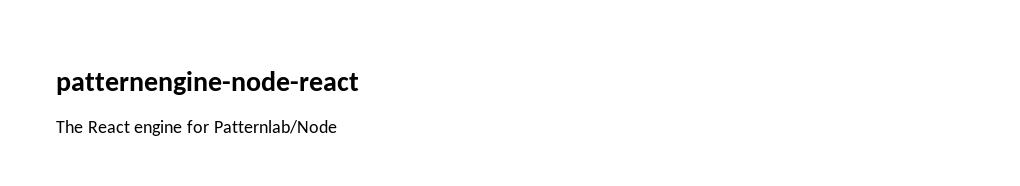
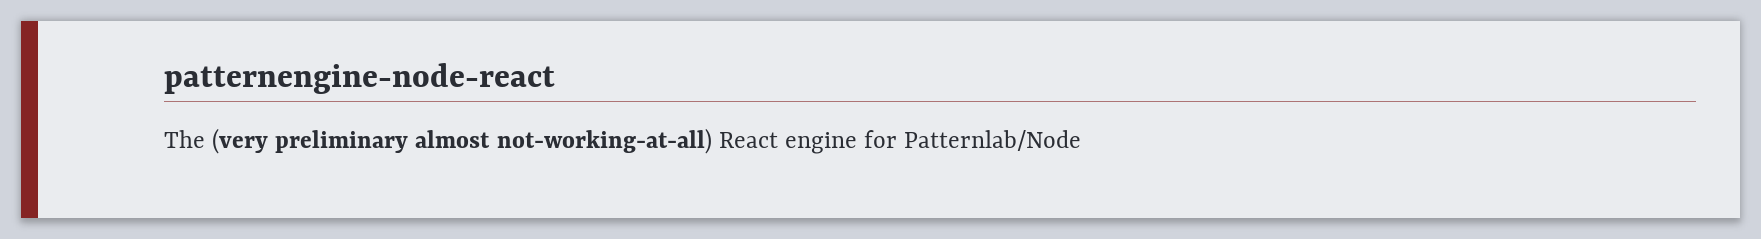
(83, 126) none -> [212,128,712,154] (very preliminary almost not-working-at-all)

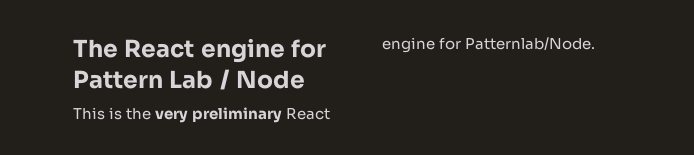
[164,63,555,94] [164,128,1082,154] patternengine-node-react // The (very preliminary almost not-working-at-all) React engine for Patternlab/Node -> [73,38,327,63] [73,69,306,90] [73,107,331,123] [382,37,596,53] The React engine for Pattern Lab / Node // This is the very preliminary React engine for Patternlab/Node.

